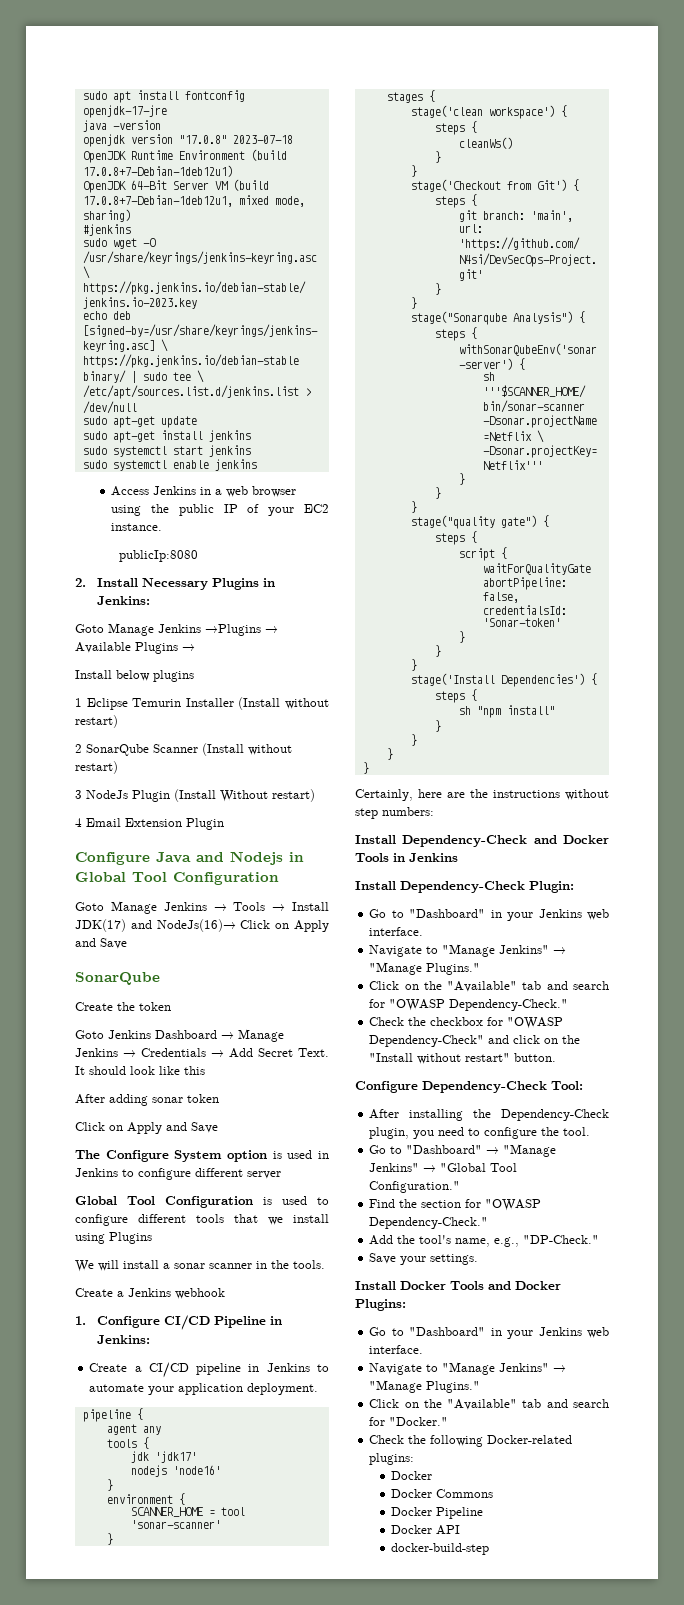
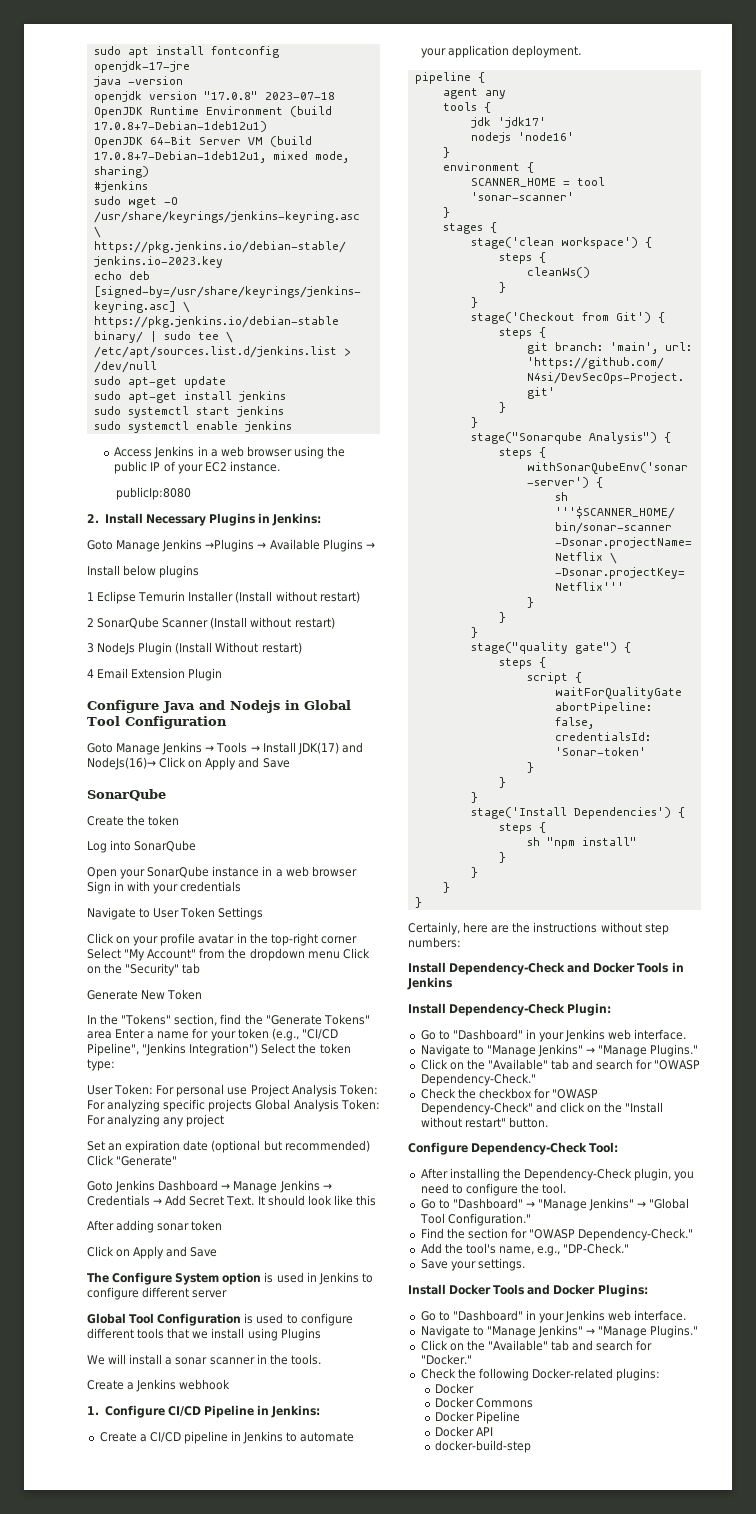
(171, 1006) none -> [87,840,197,853] [87,866,357,879] [87,881,242,894] [87,907,264,920] [87,933,357,946] [87,948,370,961] [87,963,201,976] [87,989,203,1000] [87,1014,370,1026] [87,1028,338,1041] [87,1043,351,1056] [87,1059,115,1071] [87,1084,378,1097] [87,1099,380,1112] [87,1114,225,1127] [87,1140,370,1153] [87,1155,178,1166] // Log into SonarQube // Open your SonarQube instance in a web browser Sign in with your credentials // Navigate to User Token Settings // Click on your profile avatar in the top-right corner Select "My Account" from the dropdown menu Click on the "Security" tab // Generate New Token // In the "Tokens" section, find the "Generate Tokens" area Enter a name for your token (e.g., "CI/CD Pipeline", "Jenkins Integration") Select the token type: // User Token: For personal use Project Analysis Token: For analyzing specific projects Global Analysis Token: For analyzing any project // Set an expiration date (optional but recommended) Click "Generate"

